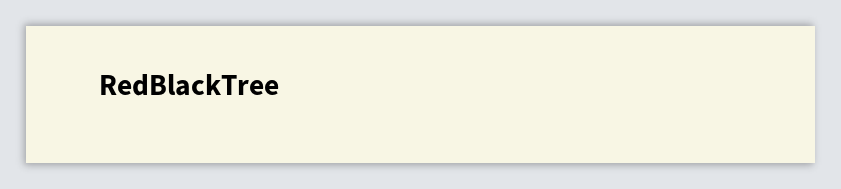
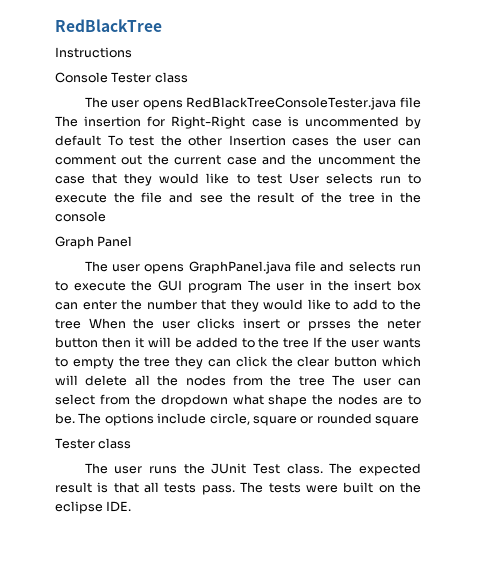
(279, 85) none -> [55,47,132,58] [55,72,188,83] [84,97,421,110] [55,116,421,129] [55,135,421,146] [55,154,421,165] [55,173,422,186] [55,192,421,203] [55,211,106,222] [55,236,133,249] [84,261,421,274] [55,280,421,293] [55,299,421,312] [55,318,421,331] [55,337,422,348] [55,356,422,369] [55,375,421,386] [55,394,422,407] [55,413,419,426] [55,438,132,449] [84,463,421,476] [55,482,422,495] [55,501,132,514] // Instructions // Console Tester class // The user opens RedBlackTreeConsoleTester.java file The insertion for Right-Right case is uncommented by default To test the other Insertion cases the user can comment out the current case and the uncomment the case that they would like to test User selects run to execute the file and see the result of the tree in the console // Graph Panel // The user opens GraphPanel.java file and selects run to execute the GUI program The user in the insert box can enter the number that they would like to add to the tree When the user clicks insert or prsses the neter button then it will be added to the tree If the user wants to empty the tree they can click the clear button which will delete all the nodes from the tree The user can select from the dropdown what shape the nodes are to be. The options include circle, square or rounded square // Tester class // The user runs the JUnit Test class. The expected result is that all tests pass. The tests were built on the eclipse IDE.

